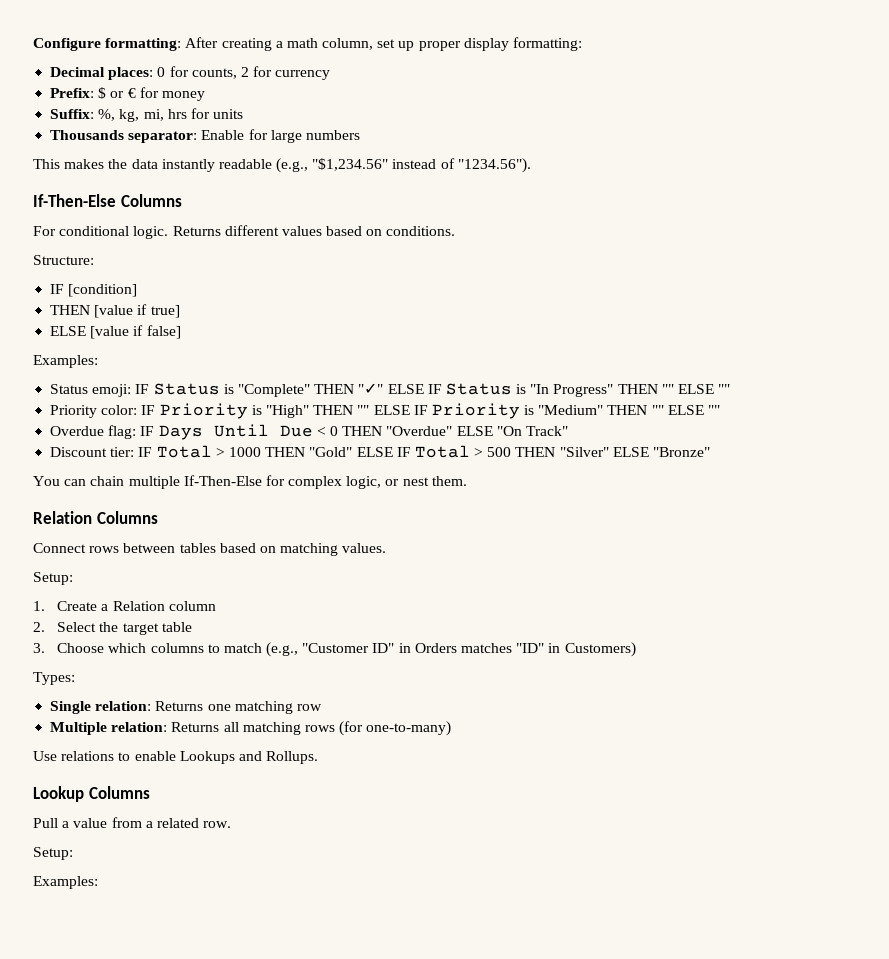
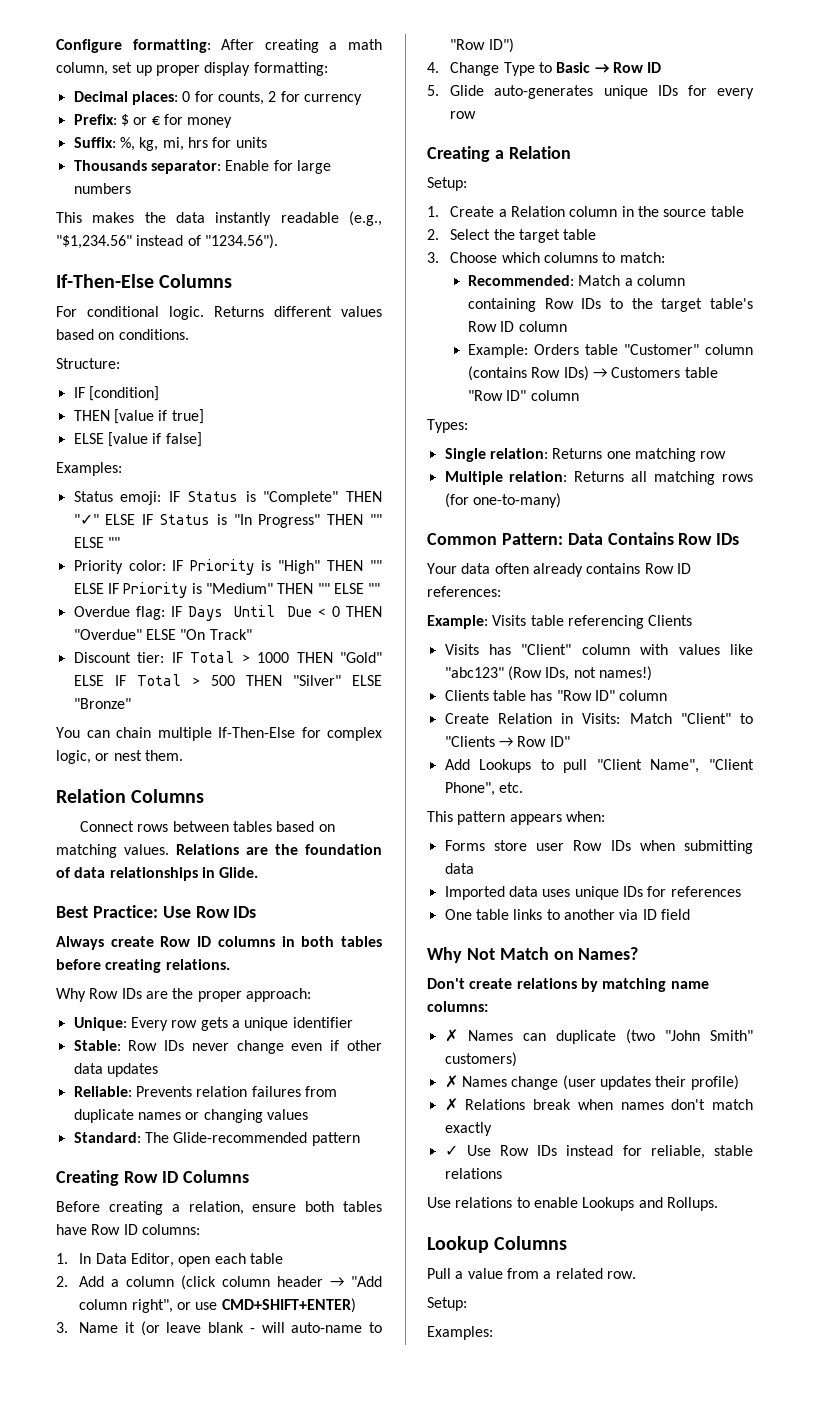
(387, 548) none -> [176,844,382,855] [56,867,259,881] [56,905,257,918] [56,936,383,950] [56,959,230,973] [56,988,311,1002] [73,1017,353,1031] [73,1040,382,1054] [73,1063,158,1077] [73,1086,337,1097] [73,1109,308,1123] [73,1132,360,1146] [56,1170,249,1186] [56,1201,382,1215] [56,1224,200,1235] [56,1253,283,1267] [56,1275,382,1290] [79,1298,356,1313] [56,1321,382,1336] [450,38,514,53] [427,62,662,76] [427,85,754,99] [450,111,477,119] [427,146,571,162] Relations are the foundation of data relationships in Glide. // Best Practice: Use Row IDs // Always create Row ID columns in both tables before creating relations. // Why Row IDs are the proper approach: // Unique: Every row gets a unique identifier // Stable: Row IDs never change even if other data updates // Reliable: Prevents relation failures from duplicate names or changing values // Standard: The Glide-recommended pattern // Creating Row ID Columns // Before creating a relation, ensure both tables have Row ID columns: // 1. In Data Editor, open each table // 2. Add a column (click column header → "Add column right", or use CMD+SHIFT+ENTER) // 3. Name it (or leave blank - will auto-name to "Row ID") // 4. Change Type to Basic → Row ID // 5. Glide auto-generates unique IDs for every row // Creating a Relation
(216, 606) none -> [621,206,744,217] in the source table
[223,642,636,657] match (e.g., "Customer ID" in Orders matches "ID" in Customers) -> [619,252,665,263] [467,275,685,286] [467,298,753,312] [467,321,567,332] [467,344,753,358] [467,366,718,381] [467,390,579,401] match: // Recommended: Match a column containing Row IDs to the target table's Row ID column // Example: Orders table "Customer" column (contains Row IDs) → Customers table "Row ID" column
(452, 728) none -> [427,532,740,545] [427,563,691,577] [427,586,501,597] [427,615,693,629] [444,644,753,655] [444,666,652,681] [444,690,668,701] [444,713,753,724] [444,736,570,747] [444,759,754,773] [444,782,523,796] [427,811,605,825] [444,840,753,854] [444,863,474,874] [444,886,741,900] [444,909,690,920] [427,947,639,963] [427,978,709,992] [427,1001,488,1012] [444,1029,753,1044] [444,1052,517,1067] [444,1075,739,1090] [444,1098,753,1111] [444,1122,492,1136] [444,1145,753,1159] [444,1168,502,1179] // Common Pattern: Data Contains Row IDs // Your data often already contains Row ID references: // Example: Visits table referencing Clients // Visits has "Client" column with values like "abc123" (Row IDs, not names!) // Clients table has "Row ID" column // Create Relation in Visits: Match "Client" to "Clients → Row ID" // Add Lookups to pull "Client Name", "Client Phone", etc. // This pattern appears when: // Forms store user Row IDs when submitting data // Imported data uses unique IDs for references // One table links to another via ID field // Why Not Match on Names? // Don't create relations by matching name columns: // ✗ Names can duplicate (two "John Smith" customers) // ✗ Names change (user updates their profile) // ✗ Relations break when names don't match exactly // ✓ Use Row IDs instead for reliable, stable relations

